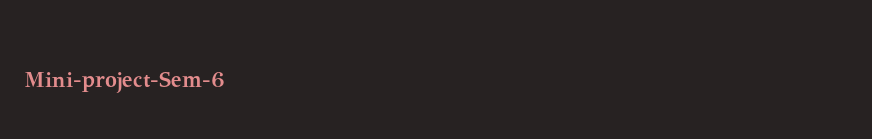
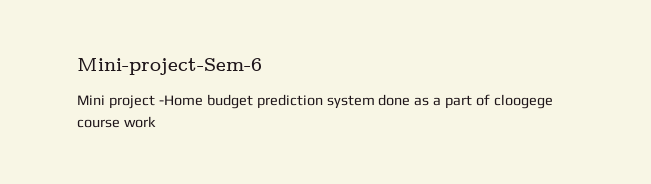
(225, 82) none -> [77,94,554,109] [77,116,156,128] // Mini project -Home budget prediction system done as a part of cloogege course work

